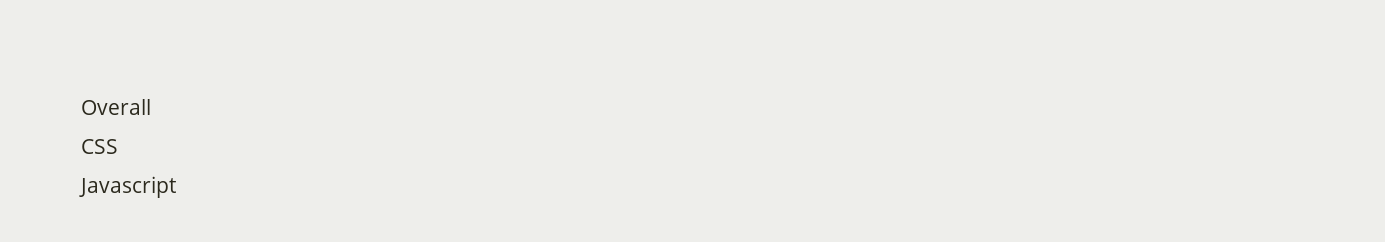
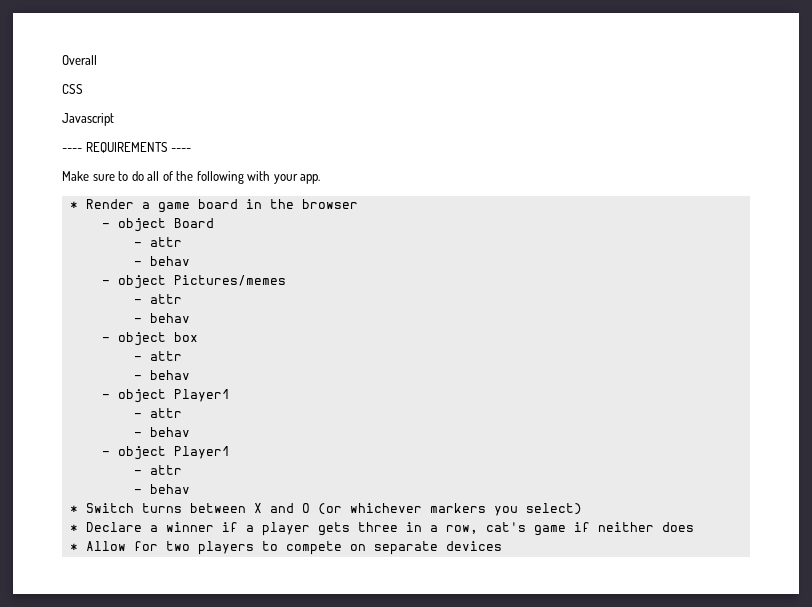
(176, 187) none -> [62,142,192,153] [62,171,321,184] [69,199,358,213] [101,218,214,232] [133,237,182,247] [133,256,190,266] [101,275,286,289] [133,294,182,304] [133,313,190,323] [101,332,198,346] [133,351,182,361] [133,370,190,380] [101,389,230,403] [133,408,182,418] [133,427,190,437] [101,446,230,460] [133,465,182,475] [133,484,190,494] [69,503,582,516] [69,522,694,536] [69,541,502,555] // ---- REQUIREMENTS ---- // Make sure to do all of the following with your app. // * Render a game board in the browser // - object Board // - attr // - behav // - object Pictures/memes // - attr // - behav // - object box // - attr // - behav // - object Player1 // - attr // - behav // - object Player1 // - attr // - behav // * Switch turns between X and O (or whichever markers you select) // * Declare a winner if a player gets three in a row, cat's game if neither does // * Allow for two players to compete on separate devices

